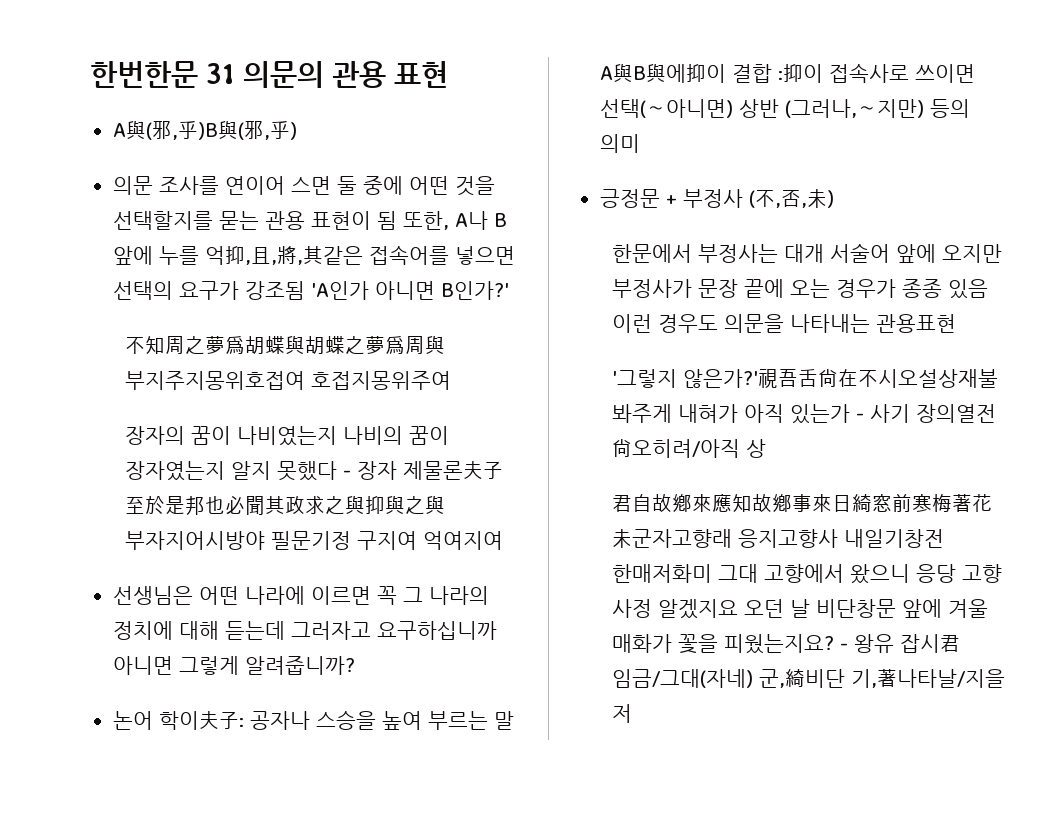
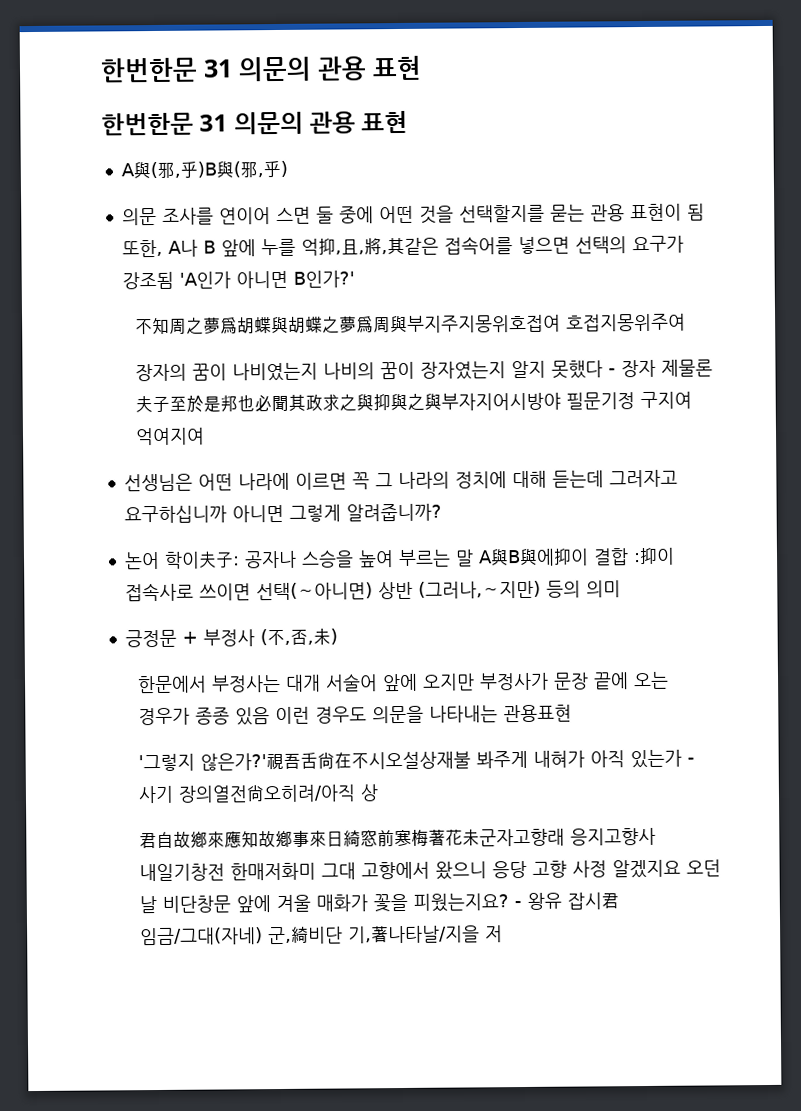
[90,61,448,88] 한번한문 31 의문의 관용 표현 -> [100,55,422,83] [101,110,409,136] 한번한문 31 의문의 관용 표현 // 한번한문 31 의문의 관용 표현

